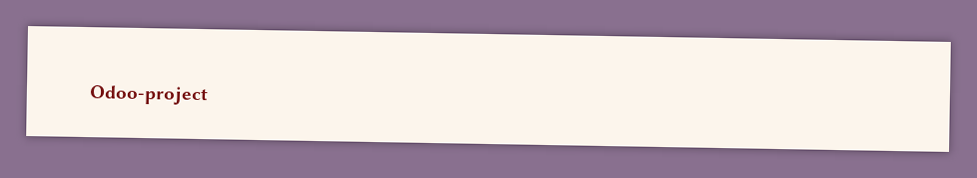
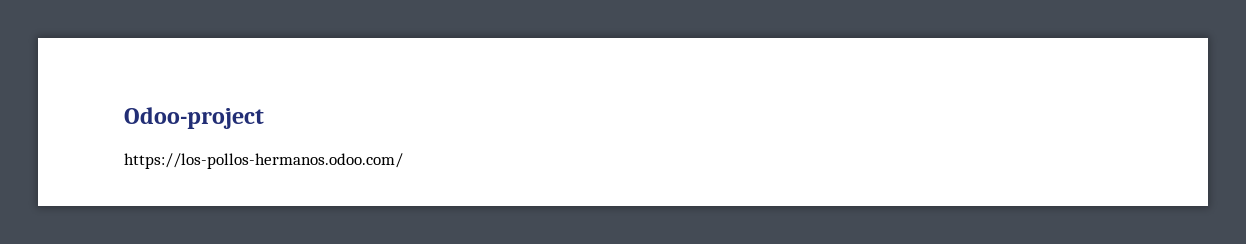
(208, 95) none -> [124,153,403,169] // https://los-pollos-hermanos.odoo.com/

